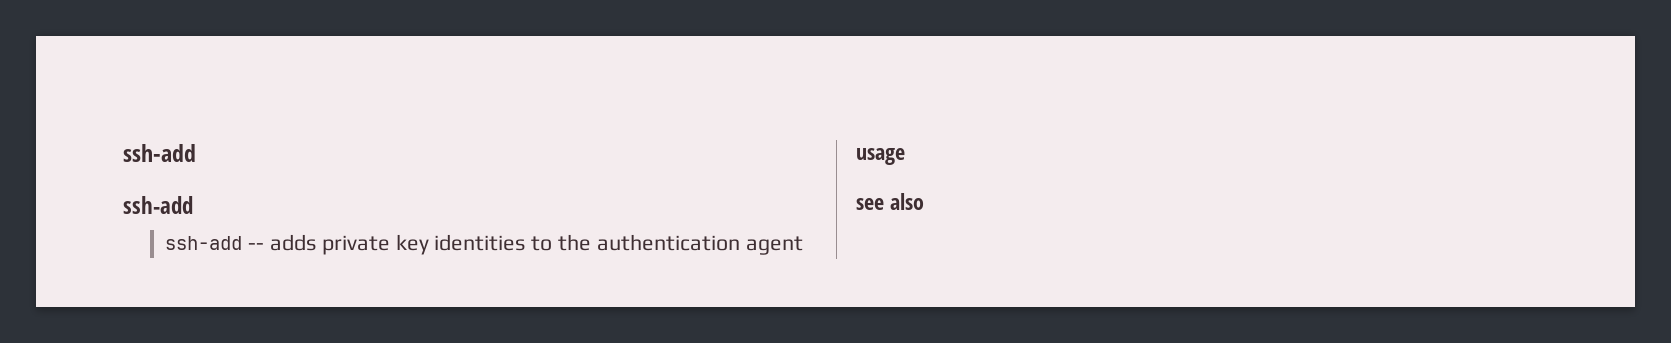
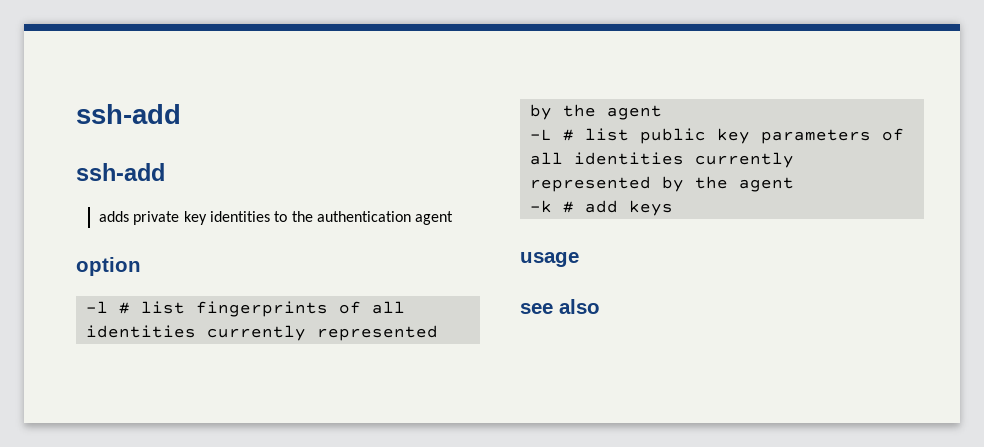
[165,236,265,250] ssh-add -- -> (165, 172) none
(803, 245) none -> [76,257,141,276] [85,301,405,317] [85,325,438,341] [529,104,662,120] [529,128,904,144] [529,152,794,168] [529,176,794,192] [529,200,673,216] // option // -l # list fingerprints of all identities currently represented by the agent // -L # list public key parameters of all identities currently represented by the agent // -k # add keys

